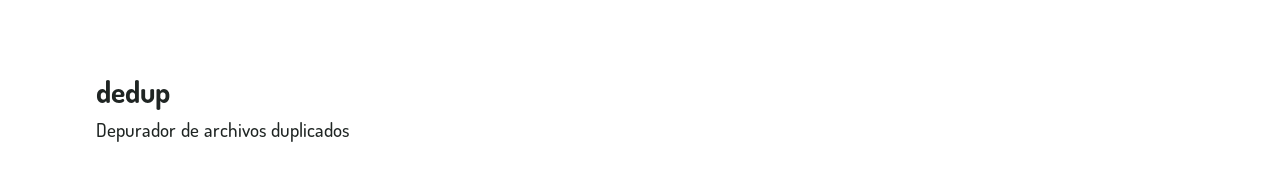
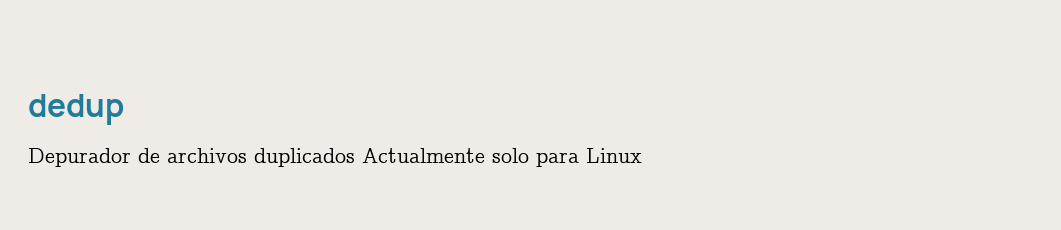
(350, 132) none -> [362,148,642,167] Actualmente solo para Linux

